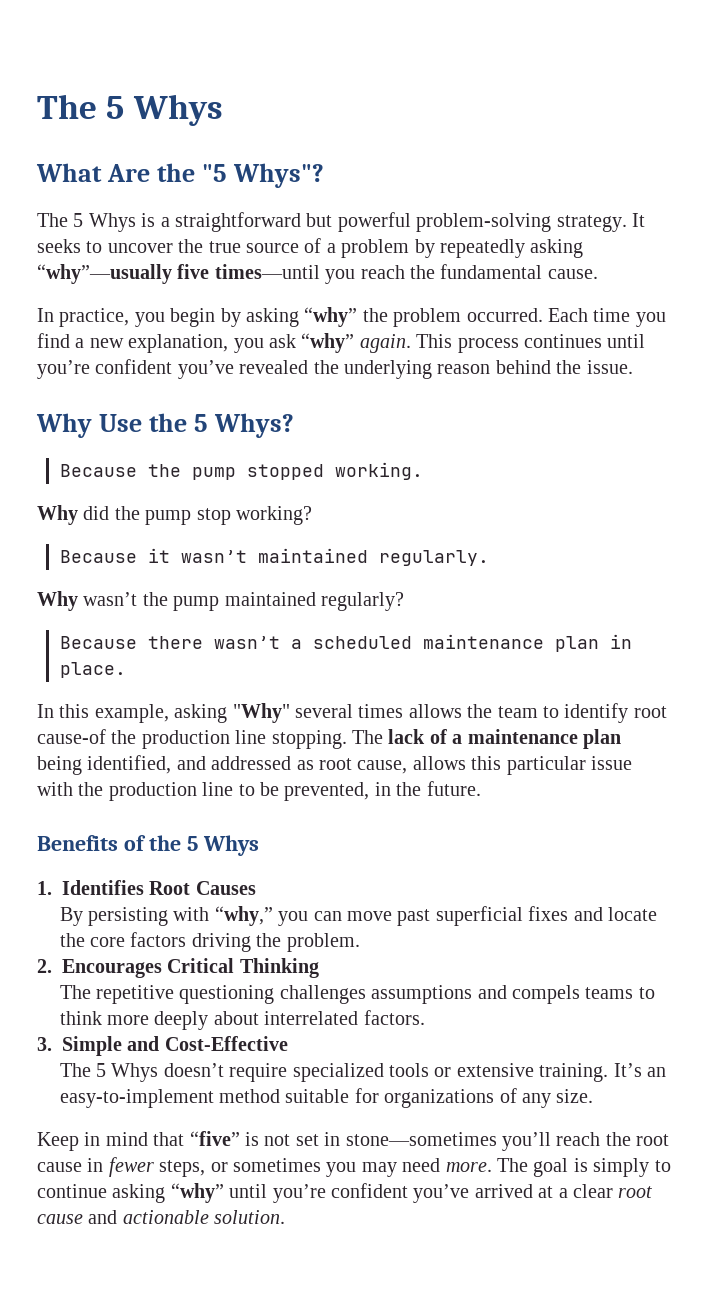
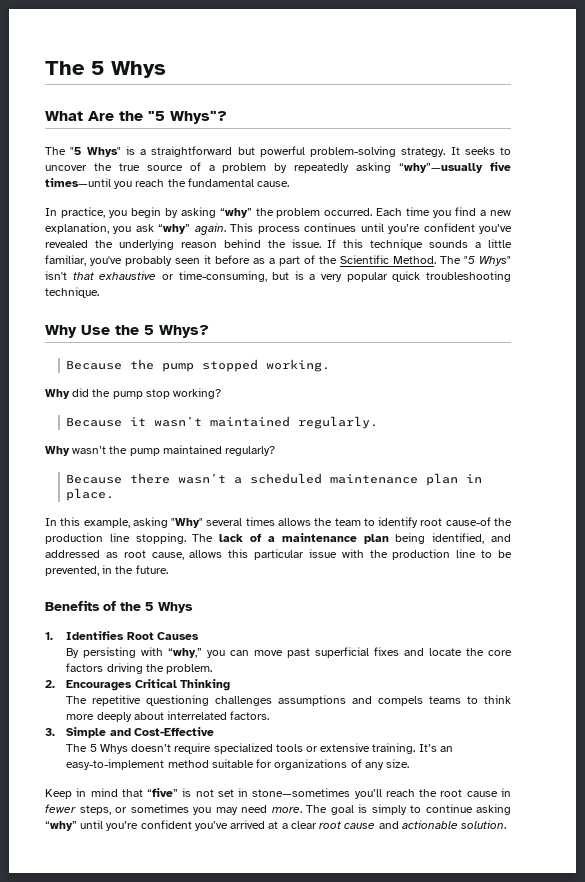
[73,213,136,232] 5 Whys -> [70,147,121,157] "5 Whys"
(633, 367) none -> [327,239,513,250] [45,255,511,266] [45,271,511,282] [45,287,99,298] If this technique sounds a little familiar, you've probably seen it before as a part of the Scientific Method. The "5 Whys" isn't that exhaustive or time-consuming, but is a very popular quick troubleshooting technique.

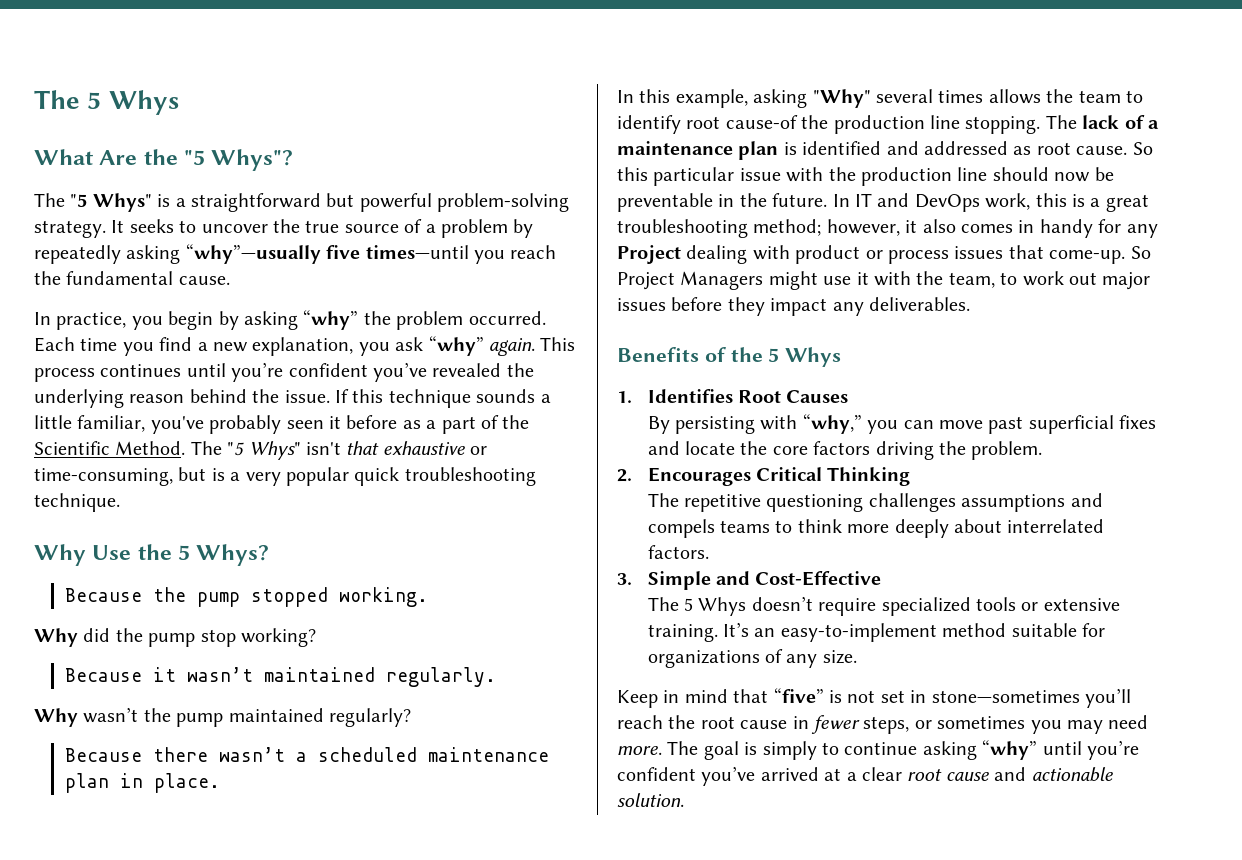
[395,533,485,544] being identified, -> [783,141,882,155] is identified
[151,550,223,560] cause, allows -> [1076,142,1153,155] cause. So
[481,550,513,558] [45,566,99,576] to be prevented, -> [992,167,1114,182] [617,193,713,212] should now be preventable
(168, 569) none -> [832,193,1149,212] [617,219,1158,238] [617,245,1151,264] [617,271,1151,290] [617,297,970,316] In IT and DevOps work, this is a great troubleshooting method; however, it also comes in handy for any Project dealing with product or process issues that come-up. So Project Managers might use it with the team, to work out major issues before they impact any deliverables.

